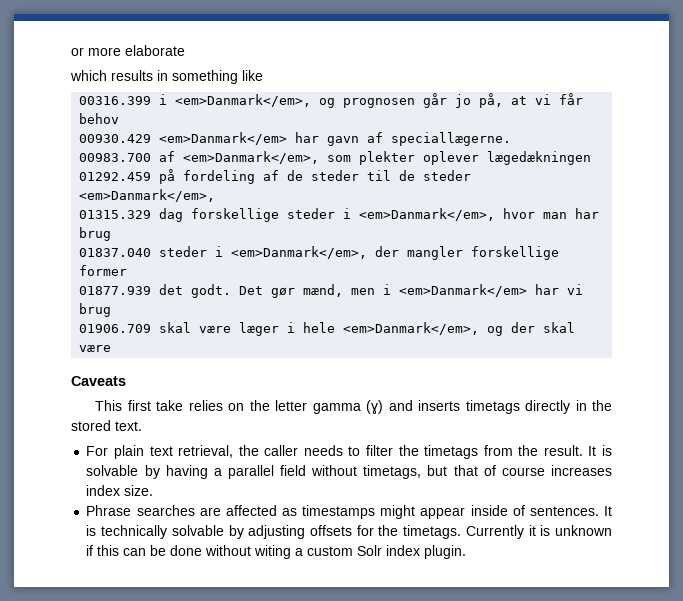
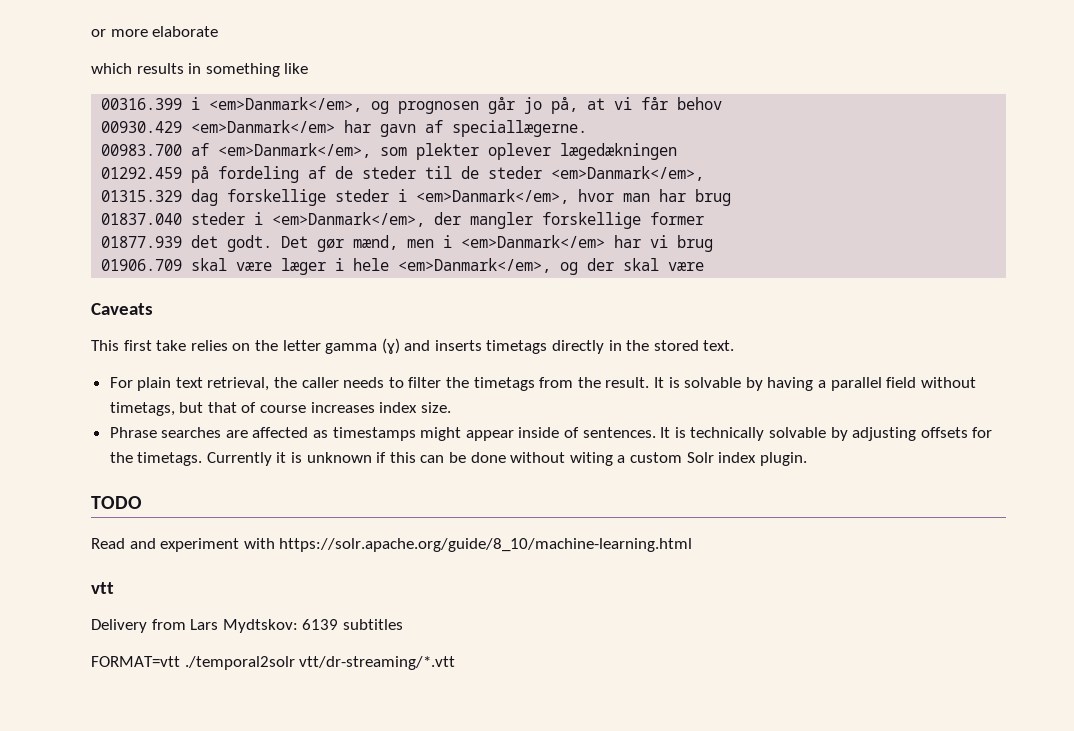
(467, 552) none -> [91,496,142,509] [91,538,693,552] [91,582,114,594] [91,619,403,633] [91,656,456,670] // TODO // Read and experiment with https://solr.apache.org/guide/8_10/machine-learning.html // vtt // Delivery from Lars Mydtskov: 6139 subtitles // FORMAT=vtt ./temporal2solr vtt/dr-streaming/*.vtt

